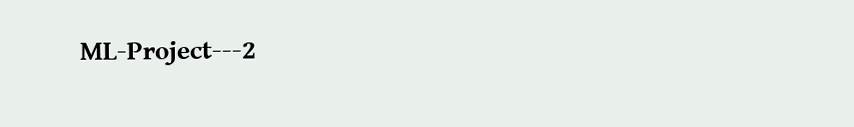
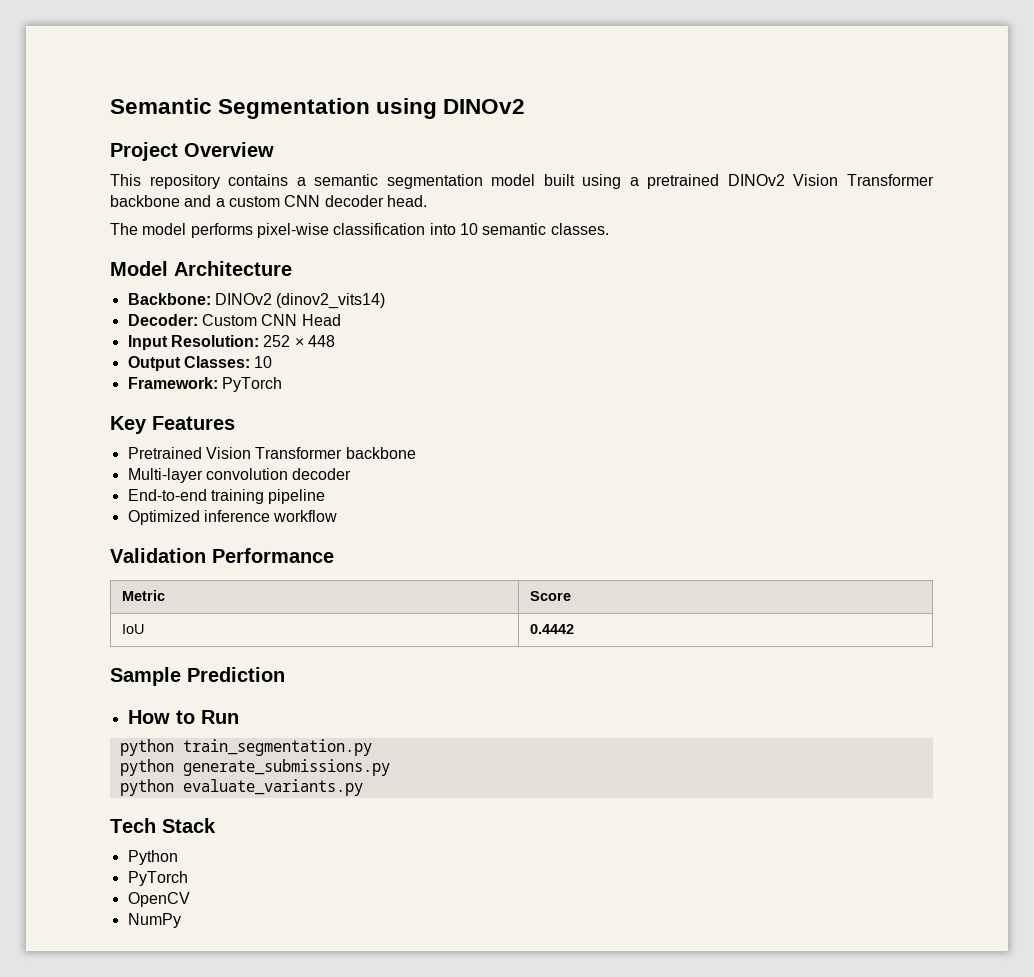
[79,40,257,66] ML-Project---2 -> [110,98,526,119] [110,142,274,161] [110,174,935,189] [110,195,427,207] [110,223,609,238] [110,261,292,276] [127,293,386,309] [127,314,341,326] [127,335,335,350] [127,356,273,371] [127,377,282,392] [110,416,235,434] [127,447,416,459] [127,468,352,483] [127,489,326,504] [127,510,338,525] [110,548,334,563] [122,590,166,601] [530,591,572,601] [122,624,145,634] [530,624,575,634] [110,667,285,686] [127,710,239,724] [119,739,372,756] [119,759,390,776] [119,779,363,796] [110,818,216,833] [127,850,178,865] [127,871,188,886] [127,892,190,907] [127,913,181,928] Semantic Segmentation using DINOv2 // Project Overview // This repository contains a semantic segmentation model built using a pretrained DINOv2 Vision Transformer backbone and a custom CNN decoder head. // The model performs pixel-wise classification into 10 semantic classes. // Model Architecture // Backbone: DINOv2 (dinov2_vits14) // Decoder: Custom CNN Head // Input Resolution: 252 × 448 // Output Classes: 10 // Framework: PyTorch // Key Features // Pretrained Vision Transformer backbone // Multi-layer convolution decoder // End-to-end training pipeline // Optimized inference workflow // Validation Performance // Metric | Score // IoU | 0.4442 // Sample Prediction // How to Run // python train_segmentation.py // python generate_submissions.py // python evaluate_variants.py // Tech Stack // Python // PyTorch // OpenCV // NumPy

